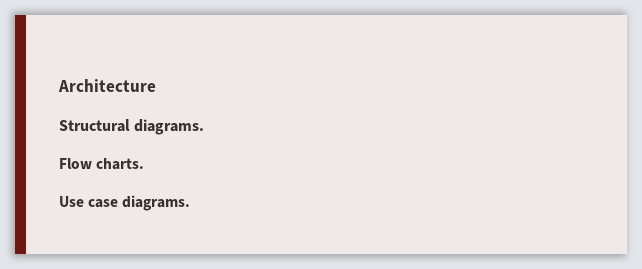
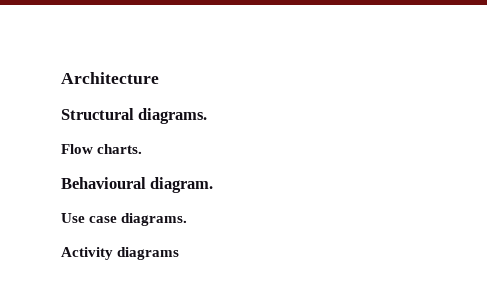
(145, 164) none -> [61,177,214,193] // Behavioural diagram.
(191, 203) none -> [61,247,180,260] // Activity diagrams

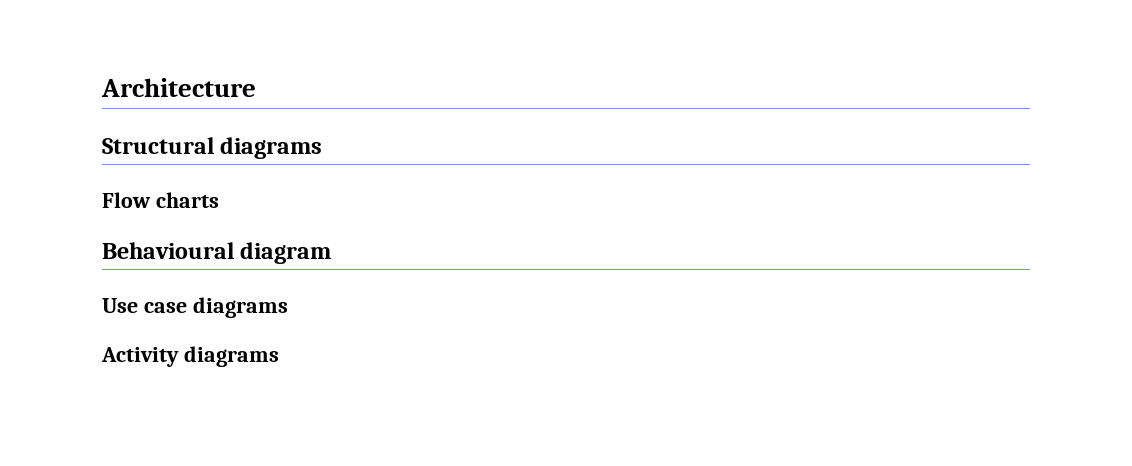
[138,108,208,124] diagrams. -> [220,137,323,159] diagrams
[97,144,143,154] charts. -> [155,192,219,208] charts
[150,177,214,193] diagram. -> [240,242,332,264] diagram
[121,213,188,226] diagrams. -> [192,297,288,318] diagrams

